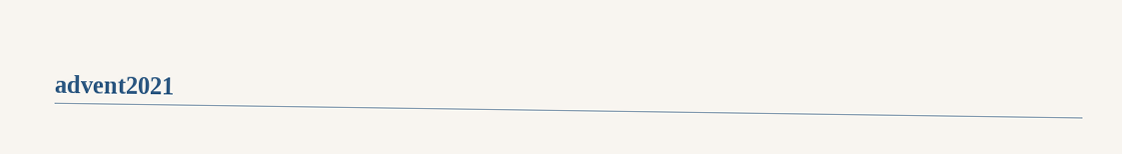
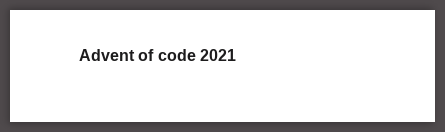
[54,74,174,95] advent2021 -> [79,49,236,61] Advent of code 2021

